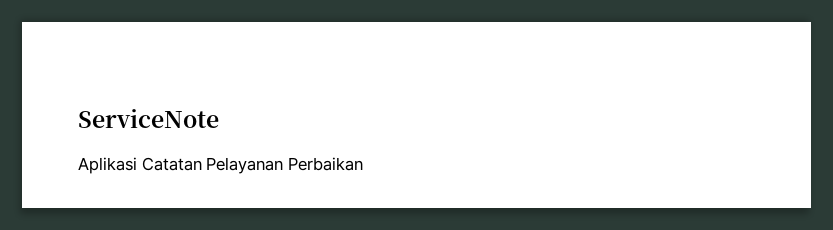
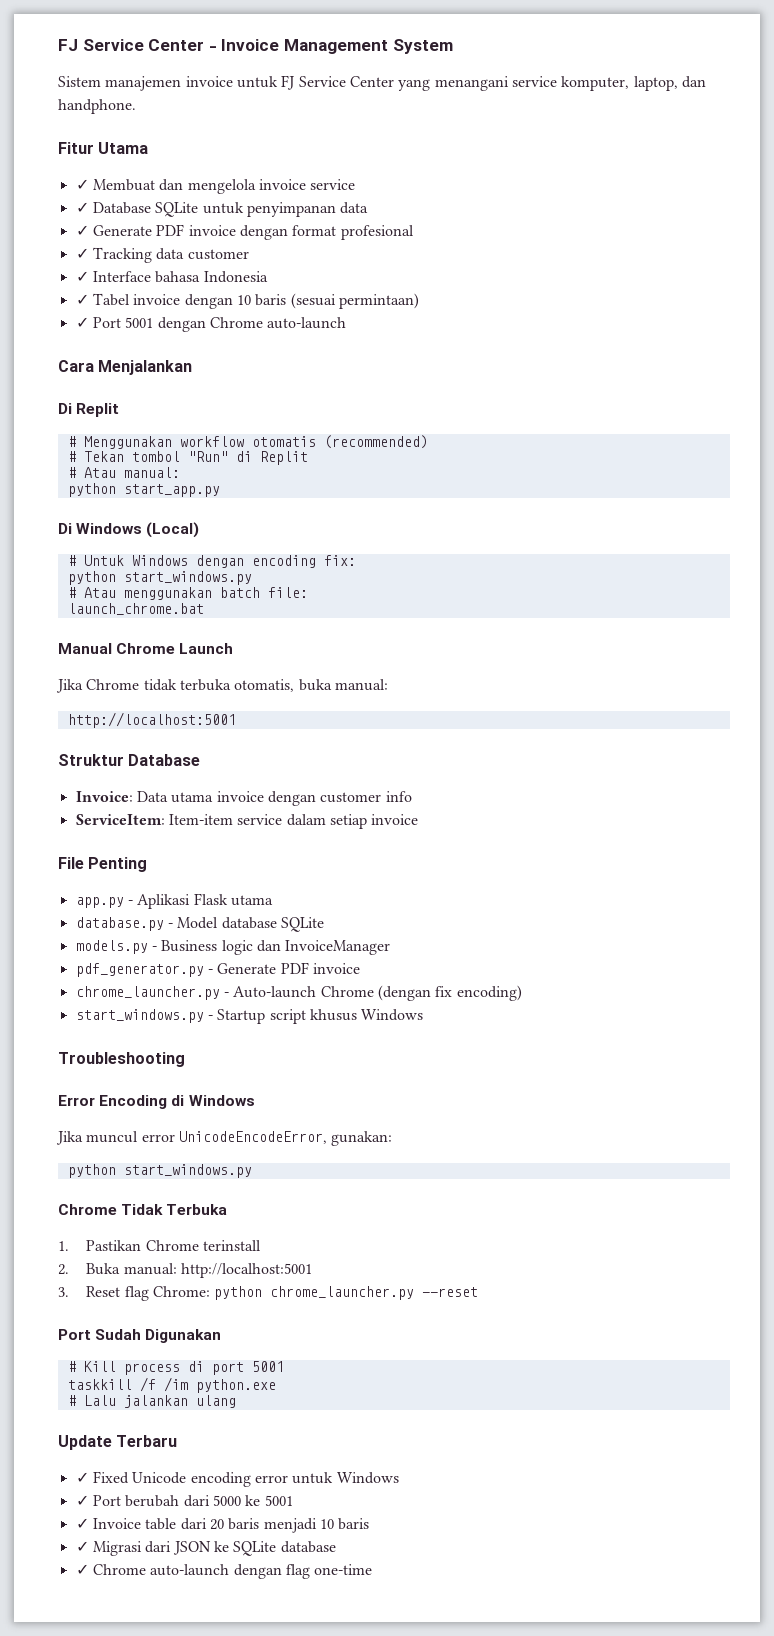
[78,109,219,128] [78,157,363,174] ServiceNote // Aplikasi Catatan Pelayanan Perbaikan -> [58,39,453,54] [58,75,706,91] [58,99,136,114] [58,142,149,154] [75,179,356,194] [75,202,369,217] [75,224,414,240] [75,247,249,263] [75,271,268,283] [75,293,419,309] [75,317,347,332] [58,360,193,375] [58,403,120,417] [67,435,428,449] [67,451,308,465] [67,467,180,478] [67,483,220,497] [58,522,200,538] [67,555,356,568] [67,571,252,585] [67,587,308,600] [67,603,204,615] [58,643,234,654] [56,679,388,693] [67,712,236,728] [58,754,201,766] [75,791,412,806] [75,814,419,829] [58,857,148,872] [75,893,273,909] [75,917,324,932] [75,940,391,955] [75,962,360,977] [75,985,522,1001] [75,1009,424,1024] [58,1052,185,1067] [58,1095,255,1109] [56,1131,393,1146] [67,1164,252,1178] [58,1204,228,1215] [58,1240,261,1251] [58,1263,312,1278] [58,1286,479,1301] [58,1329,222,1343] [67,1361,284,1375] [67,1377,276,1393] [67,1395,236,1408] [58,1435,178,1450] [75,1471,399,1487] [75,1495,293,1507] [75,1518,370,1533] [75,1541,336,1556] [75,1564,373,1579] FJ Service Center - Invoice Management System // Sistem manajemen invoice untuk FJ Service Center yang menangani service komputer, laptop, dan handphone. // Fitur Utama // ✓ Membuat dan mengelola invoice service // ✓ Database SQLite untuk penyimpanan data // ✓ Generate PDF invoice dengan format profesional // ✓ Tracking data customer // ✓ Interface bahasa Indonesia // ✓ Tabel invoice dengan 10 baris (sesuai permintaan) // ✓ Port 5001 dengan Chrome auto-launch // Cara Menjalankan // Di Replit // # Menggunakan workflow otomatis (recommended) // # Tekan tombol "Run" di Replit // # Atau manual: // python start_app.py // Di Windows (Local) // # Untuk Windows dengan encoding fix: // python start_windows.py // # Atau menggunakan batch file: // launch_chrome.bat // Manual Chrome Launch // Jika Chrome tidak terbuka otomatis, buka manual: // http://localhost:5001 // Struktur Database // Invoice: Data utama invoice dengan customer info // ServiceItem: Item-item service dalam setiap invoice // File Penting // app.py - Aplikasi Flask utama // database.py - Model database SQLite // models.py - Business logic dan InvoiceManager // pdf_generator.py - Generate PDF invoice // chrome_launcher.py - Auto-launch Chrome (dengan fix encoding) // start_windows.py - Startup script khusus Windows // Troubleshooting // Error Encoding di Windows // Jika muncul error UnicodeEncodeError, gunakan: // python start_windows.py // Chrome Tidak Terbuka // 1. Pastikan Chrome terinstall // 2. Buka manual: http://localhost:5001 // 3. Reset flag Chrome: python chrome_launcher.py --reset // Port Sudah Digunakan // # Kill process di port 5001 // taskkill /f /im python.exe // # Lalu jalankan ulang // Update Terbaru // ✓ Fixed Unicode encoding error untuk Windows // ✓ Port berubah dari 5000 ke 5001 // ✓ Invoice table dari 20 baris menjadi 10 baris // ✓ Migrasi dari JSON ke SQLite database // ✓ Chrome auto-launch dengan flag one-time

